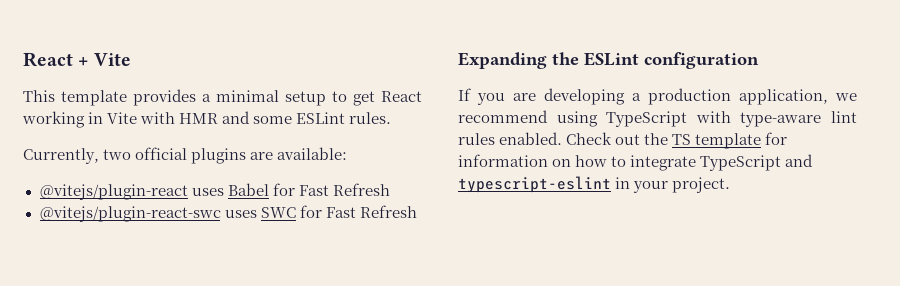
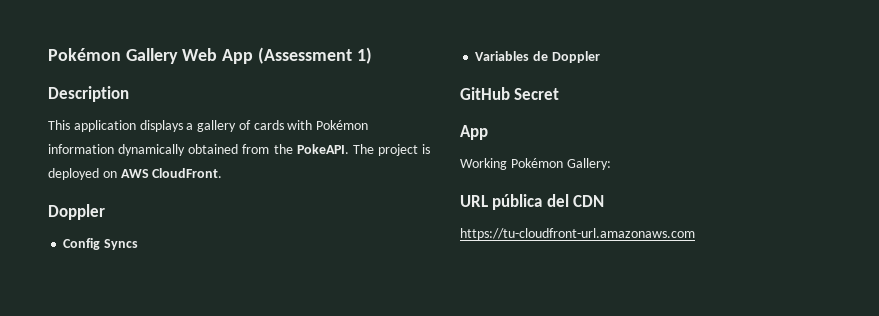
[23,52,131,67] [23,89,422,106] [22,111,392,128] [23,147,348,164] [39,183,390,200] [39,205,417,222] [458,52,759,69] [458,88,857,105] [458,110,857,127] [458,132,788,149] [458,154,814,171] [458,176,731,193] React + Vite // This template provides a minimal setup to get React working in Vite with HMR and some ESLint rules. // Currently, two official plugins are available: // @vitejs/plugin-react uses Babel for Fast Refresh // @vitejs/plugin-react-swc uses SWC for Fast Refresh // Expanding the ESLint configuration // If you are developing a production application, we recommend using TypeScript with type-aware lint rules enabled. Check out the TS template for information on how to integrate TypeScript and typescript-eslint in your project. -> [48,47,372,64] [48,86,129,102] [48,120,369,132] [48,144,430,156] [48,168,223,180] [48,204,105,220] [63,238,139,250] [475,51,600,63] [460,87,560,100] [460,125,488,140] [460,158,611,170] [460,194,605,210] [460,228,695,240] Pokémon Gallery Web App (Assessment 1) // Description // This application displays a gallery of cards with Pokémon information dynamically obtained from the PokeAPI. The project is deployed on AWS CloudFront. // Doppler // Config Syncs // Variables de Doppler // GitHub Secret // App // Working Pokémon Gallery: // URL pública del CDN // https://tu-cloudfront-url.amazonaws.com

